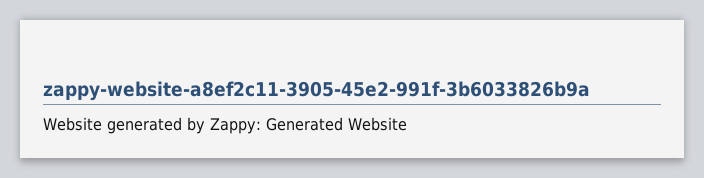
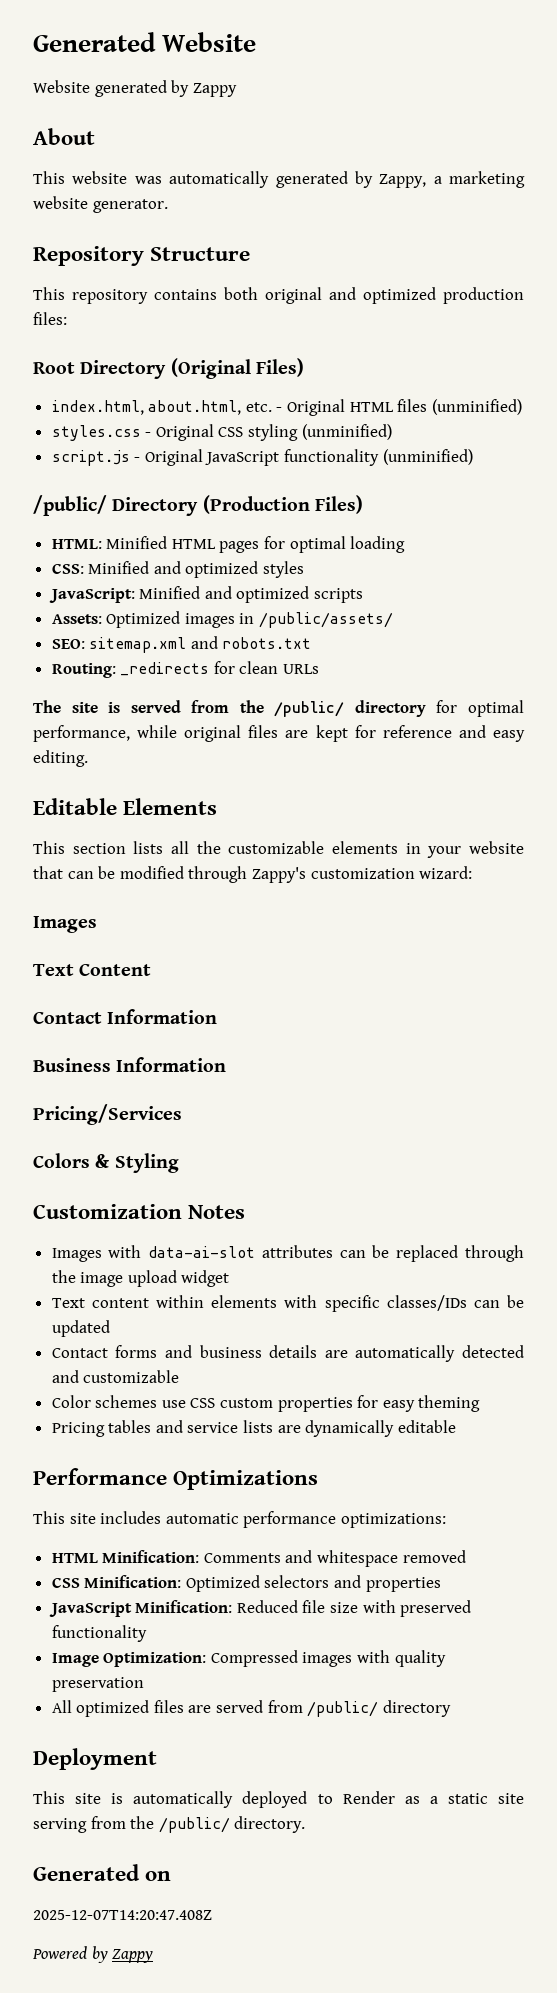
[43,81,590,101] zappy-website-a8ef2c11-3905-45e2-991f-3b6033826b9a -> [33,32,257,52] Generated Website
[209,117,407,134] Zappy: Generated Website -> [192,83,237,97] [33,128,95,145] [33,171,525,188] [33,196,168,213] [33,246,251,266] [33,287,524,304] [33,312,67,325] [33,358,304,379] [51,399,522,416] [51,424,392,441] [51,449,473,466] [33,495,363,516] [51,536,406,553] [51,561,305,578] [48,586,364,603] [51,611,394,628] [51,636,312,653] [51,661,320,678] [33,700,524,717] [33,725,525,742] [33,750,88,767] [33,798,218,815] [33,841,524,858] [33,866,473,883] [33,916,97,933] [33,963,152,976] [33,1009,218,1024] [33,1057,227,1072] [33,1104,182,1125] [33,1153,179,1173] [33,1204,246,1219] [51,1245,524,1262] [51,1270,230,1287] [51,1295,524,1312] [51,1320,110,1337] [51,1345,524,1362] [51,1370,180,1383] [51,1395,481,1412] [51,1420,456,1437] [33,1468,319,1490] [33,1511,446,1528] [51,1550,466,1567] [51,1575,441,1592] [48,1600,472,1617] [51,1625,147,1642] [51,1650,446,1667] [51,1677,144,1692] [51,1700,451,1717] [33,1748,157,1770] [33,1791,525,1808] [33,1816,306,1833] [33,1864,172,1881] [33,1910,212,1920] [32,1946,154,1963] Zappy // About // This website was automatically generated by Zappy, a marketing website generator. // Repository Structure // This repository contains both original and optimized production files: // Root Directory (Original Files) // index.html, about.html, etc. - Original HTML files (unminified) // styles.css - Original CSS styling (unminified) // script.js - Original JavaScript functionality (unminified) // /public/ Directory (Production Files) // HTML: Minified HTML pages for optimal loading // CSS: Minified and optimized styles // JavaScript: Minified and optimized scripts // Assets: Optimized images in /public/assets/ // SEO: sitemap.xml and robots.txt // Routing: _redirects for clean URLs // The site is served from the /public/ directory for optimal performance, while original files are kept for reference and easy editing. // Editable Elements // This section lists all the customizable elements in your website that can be modified through Zappy's customization wizard: // Images // Text Content // Contact Information // Business Information // Pricing/Services // Colors & Styling // Customization Notes // Images with data-ai-slot attributes can be replaced through the image upload widget // Text content within elements with specific classes/IDs can be updated // Contact forms and business details are automatically detected and customizable // Color schemes use CSS custom properties for easy theming // Pricing tables and service lists are dynamically editable // Performance Optimizations // This site includes automatic performance optimizations: // HTML Minification: Comments and whitespace removed // CSS Minification: Optimized selectors and properties // JavaScript Minification: Reduced file size with preserved functionality // Image Optimization: Compressed images with quality preservation // All optimized files are served from /public/ directory // Deployment // This site is automatically deployed to Render as a static site serving from the /public/ directory. // Generated on // 2025-12-07T14:20:47.408Z // Powered by Zappy

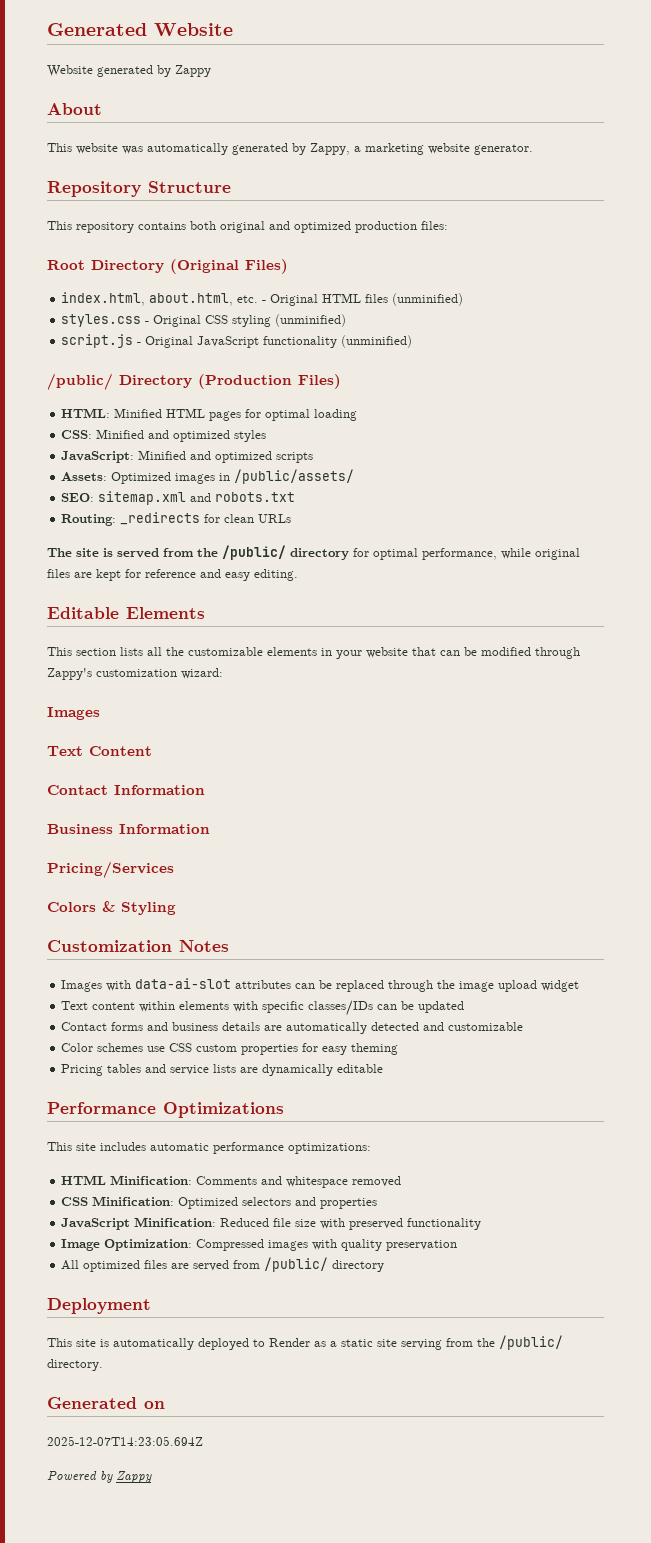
[33,1910,212,1920] 2025-12-07T14:20:47.408Z -> [47,1436,203,1446] 2025-12-07T14:23:05.694Z

